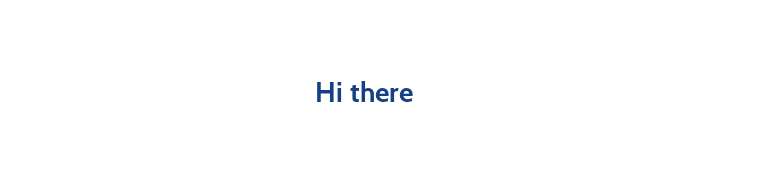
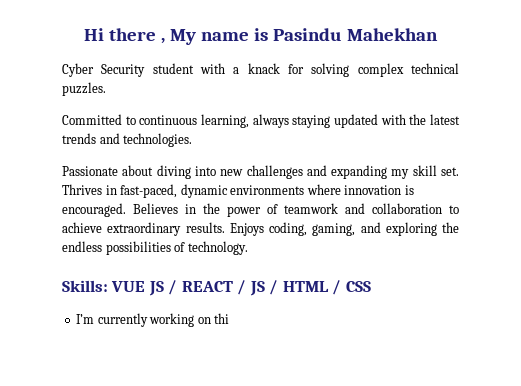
(414, 91) none -> [161,28,438,45] [62,63,459,77] [62,82,106,96] [62,114,461,128] [62,133,193,147] [62,165,460,179] [62,184,414,198] [62,203,459,217] [62,222,459,236] [62,241,248,255] [62,280,371,296] [76,313,230,327] , My name is Pasindu Mahekhan // Cyber Security student with a knack for solving complex technical puzzles. // Committed to continuous learning, always staying updated with the latest trends and technologies. // Passionate about diving into new challenges and expanding my skill set. Thrives in fast-paced, dynamic environments where innovation is encouraged. Believes in the power of teamwork and collaboration to achieve extraordinary results. Enjoys coding, gaming, and exploring the endless possibilities of technology. // Skills: VUE JS / REACT / JS / HTML / CSS // I’m currently working on thi

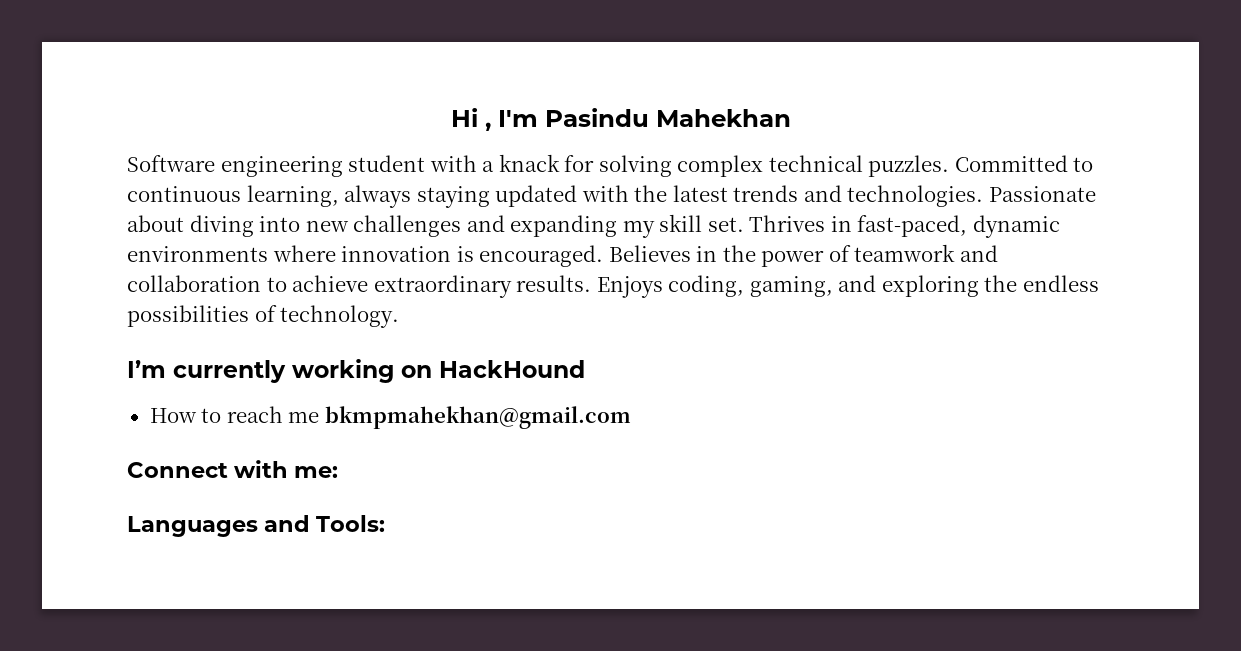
[109,28,268,45] there , My name is -> [484,110,538,131] , I'm
[62,63,146,77] Cyber Security -> [127,155,343,177] Software engineering
(106, 89) // -> (950, 166) none
(193, 140) // -> (984, 196) none
[62,280,371,296] [76,313,230,327] Skills: VUE JS / REACT / JS / HTML / CSS // I’m currently working on thi -> [127,359,585,383] [149,406,631,429] [127,460,339,478] [127,515,386,537] I’m currently working on HackHound // How to reach me bkmpmahekhan@gmail.com // Connect with me: // Languages and Tools:

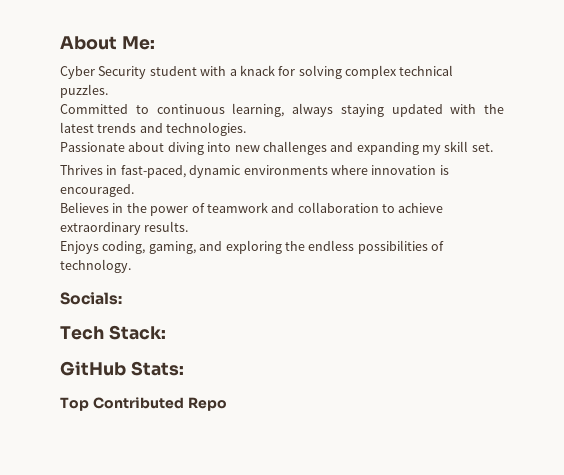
[450,108,791,131] [127,155,343,177] Hi , I'm Pasindu Mahekhan // Software engineering -> [60,36,155,50] [60,66,147,79] About Me: // Cyber Security
(950, 166) none -> (108, 91) //
(984, 196) none -> (247, 129) //
(744, 224) none -> (493, 147) //
(604, 256) none -> (134, 190) //
(592, 283) none -> (189, 226) //
[127,359,585,383] [149,406,631,429] [127,460,339,478] [127,515,386,537] I’m currently working on HackHound // How to reach me bkmpmahekhan@gmail.com // Connect with me: // Languages and Tools: -> [60,292,122,305] [60,325,166,340] [60,361,184,376] [60,397,227,411] Socials: // Tech Stack: // GitHub Stats: // Top Contributed Repo

